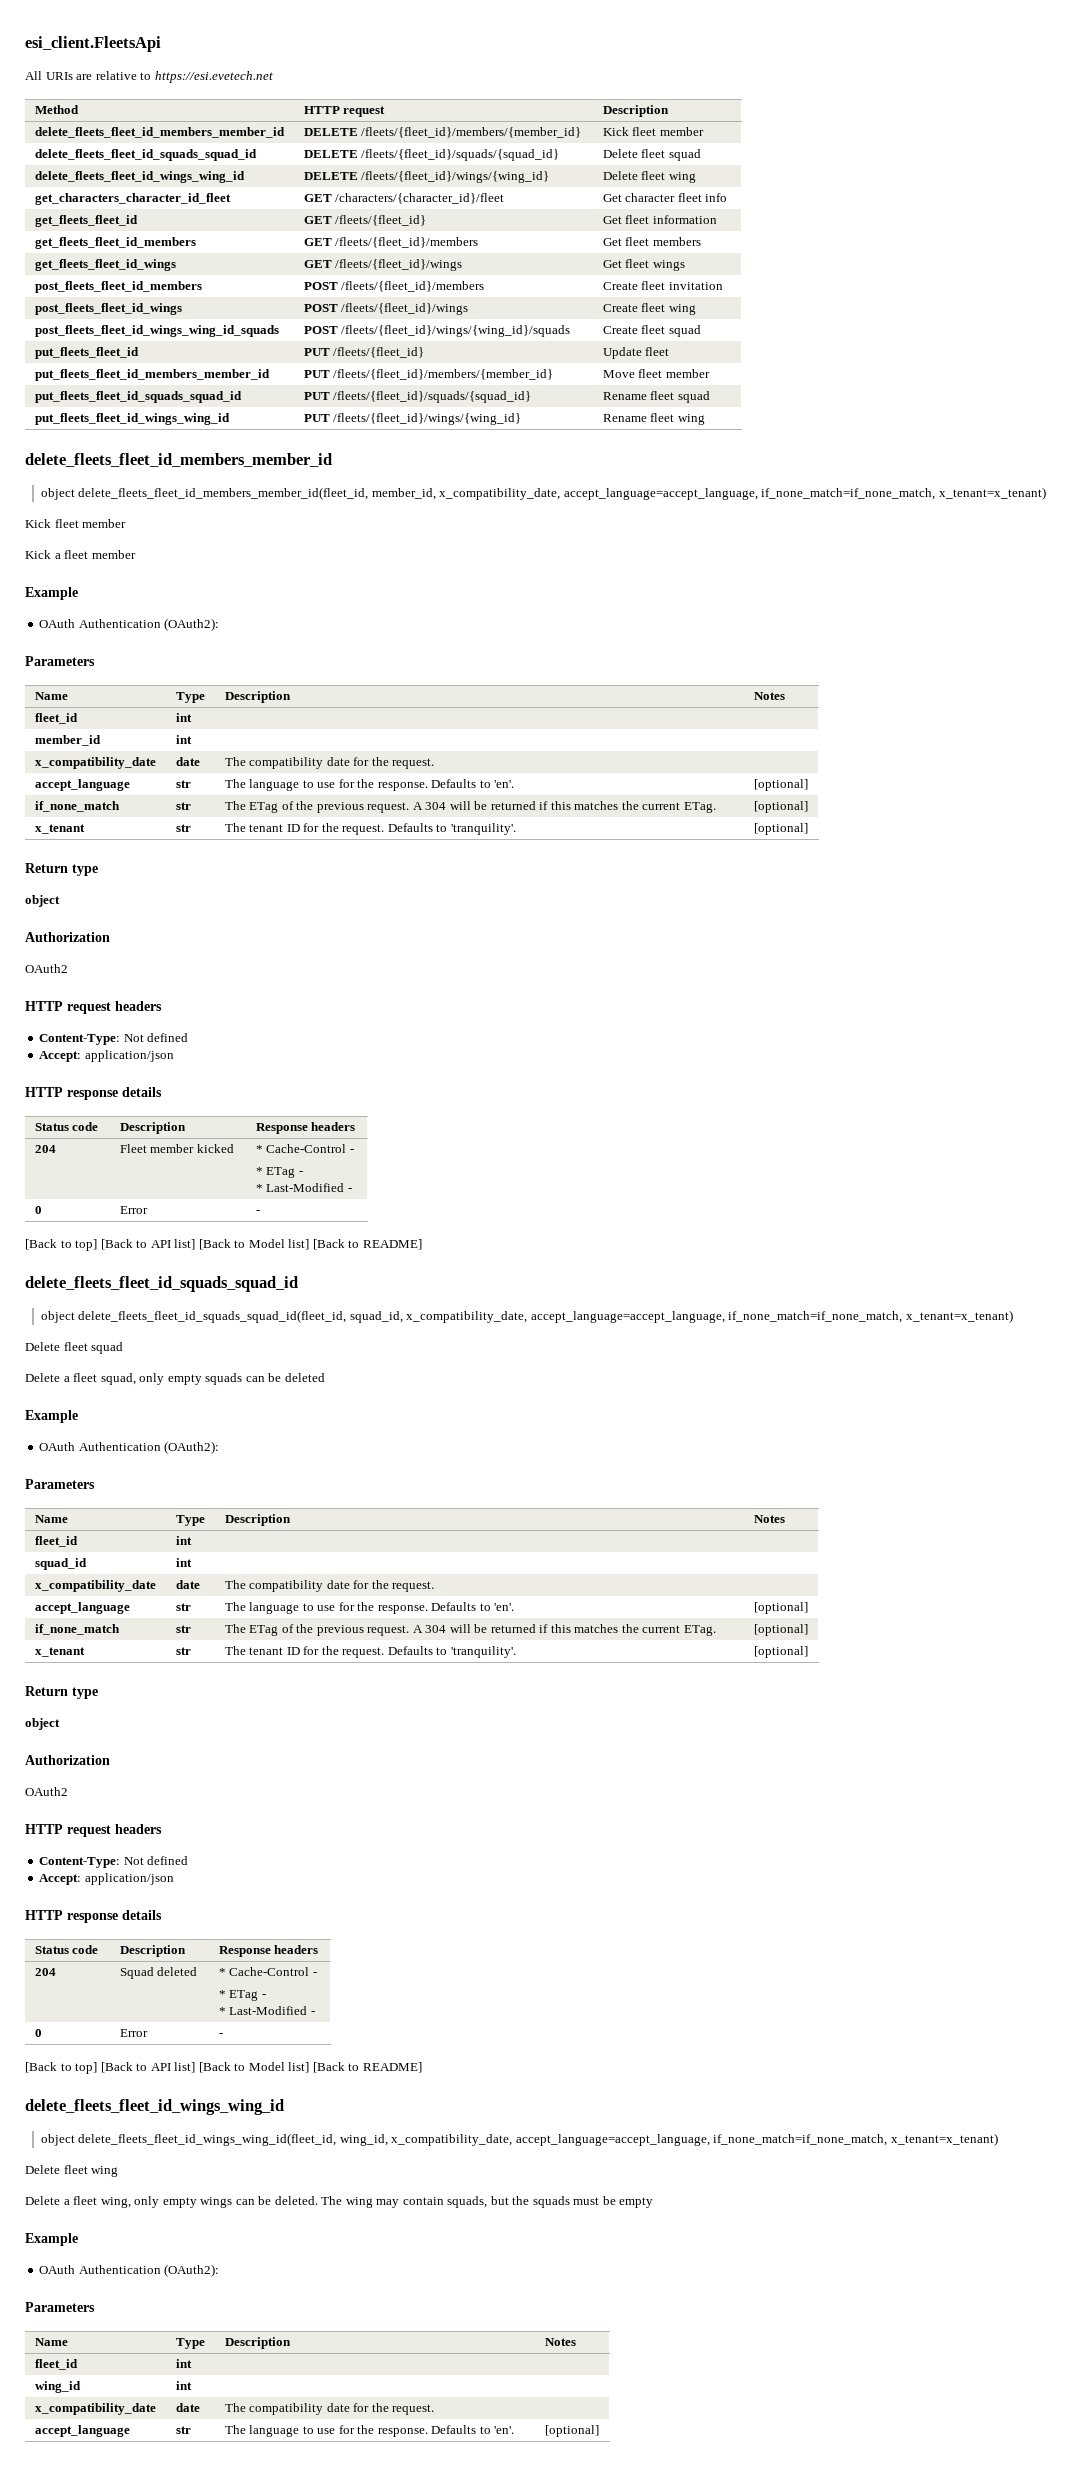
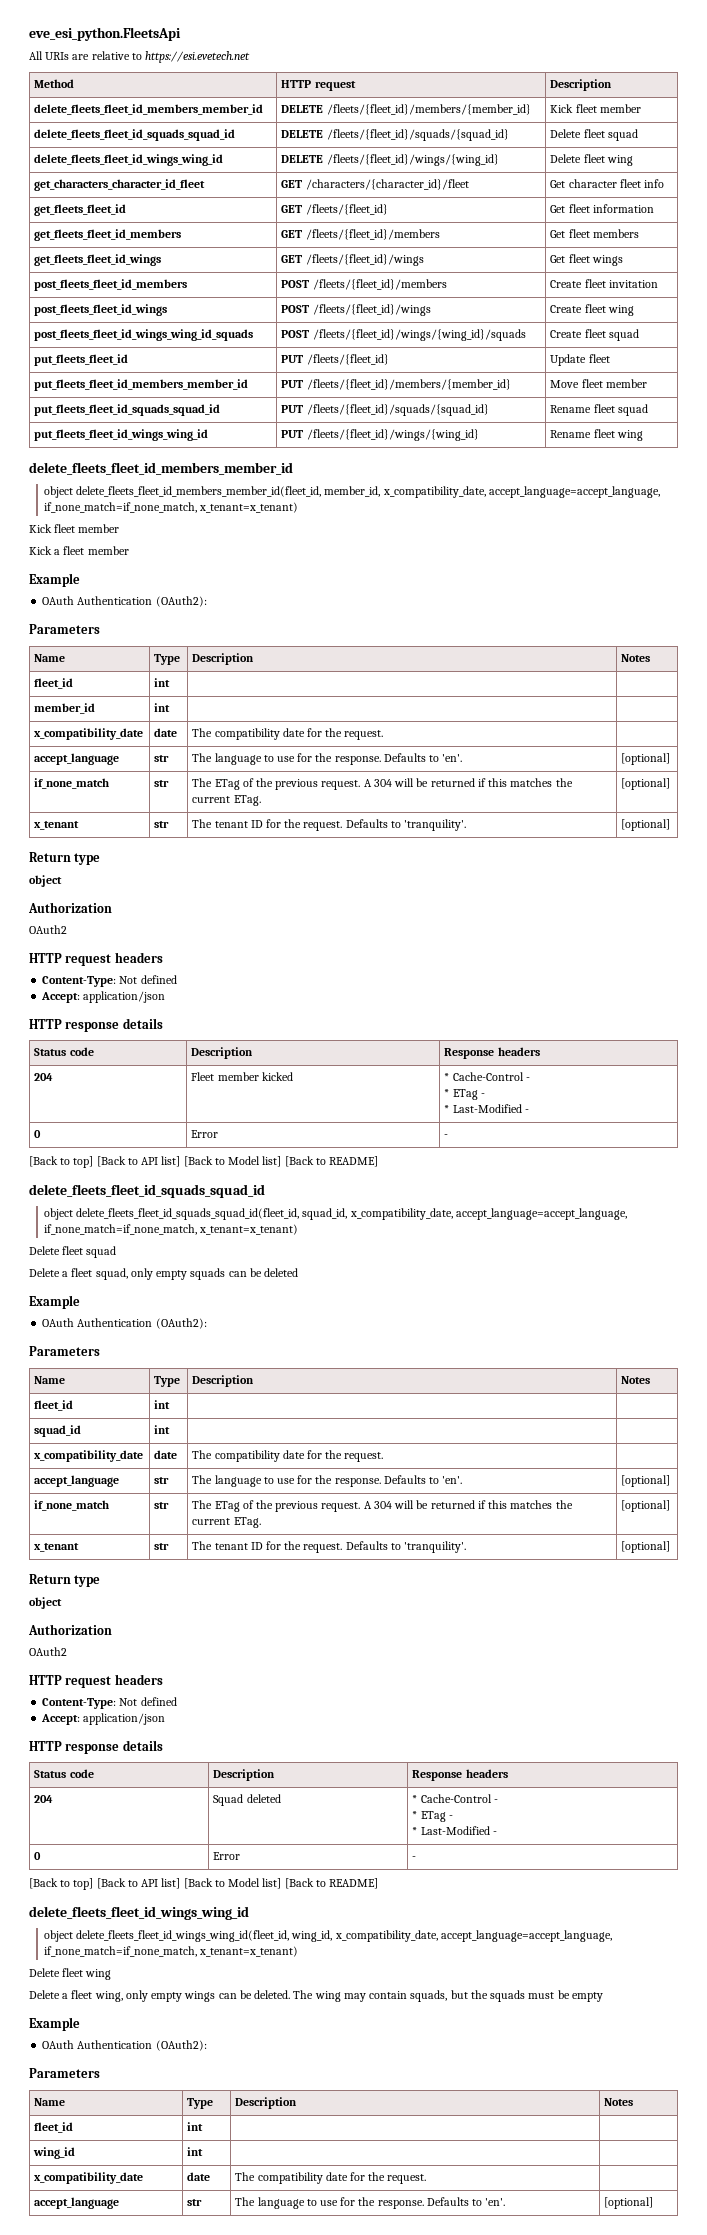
[25,36,161,52] esi_client.FleetsApi -> [29,27,181,41] eve_esi_python.FleetsApi

